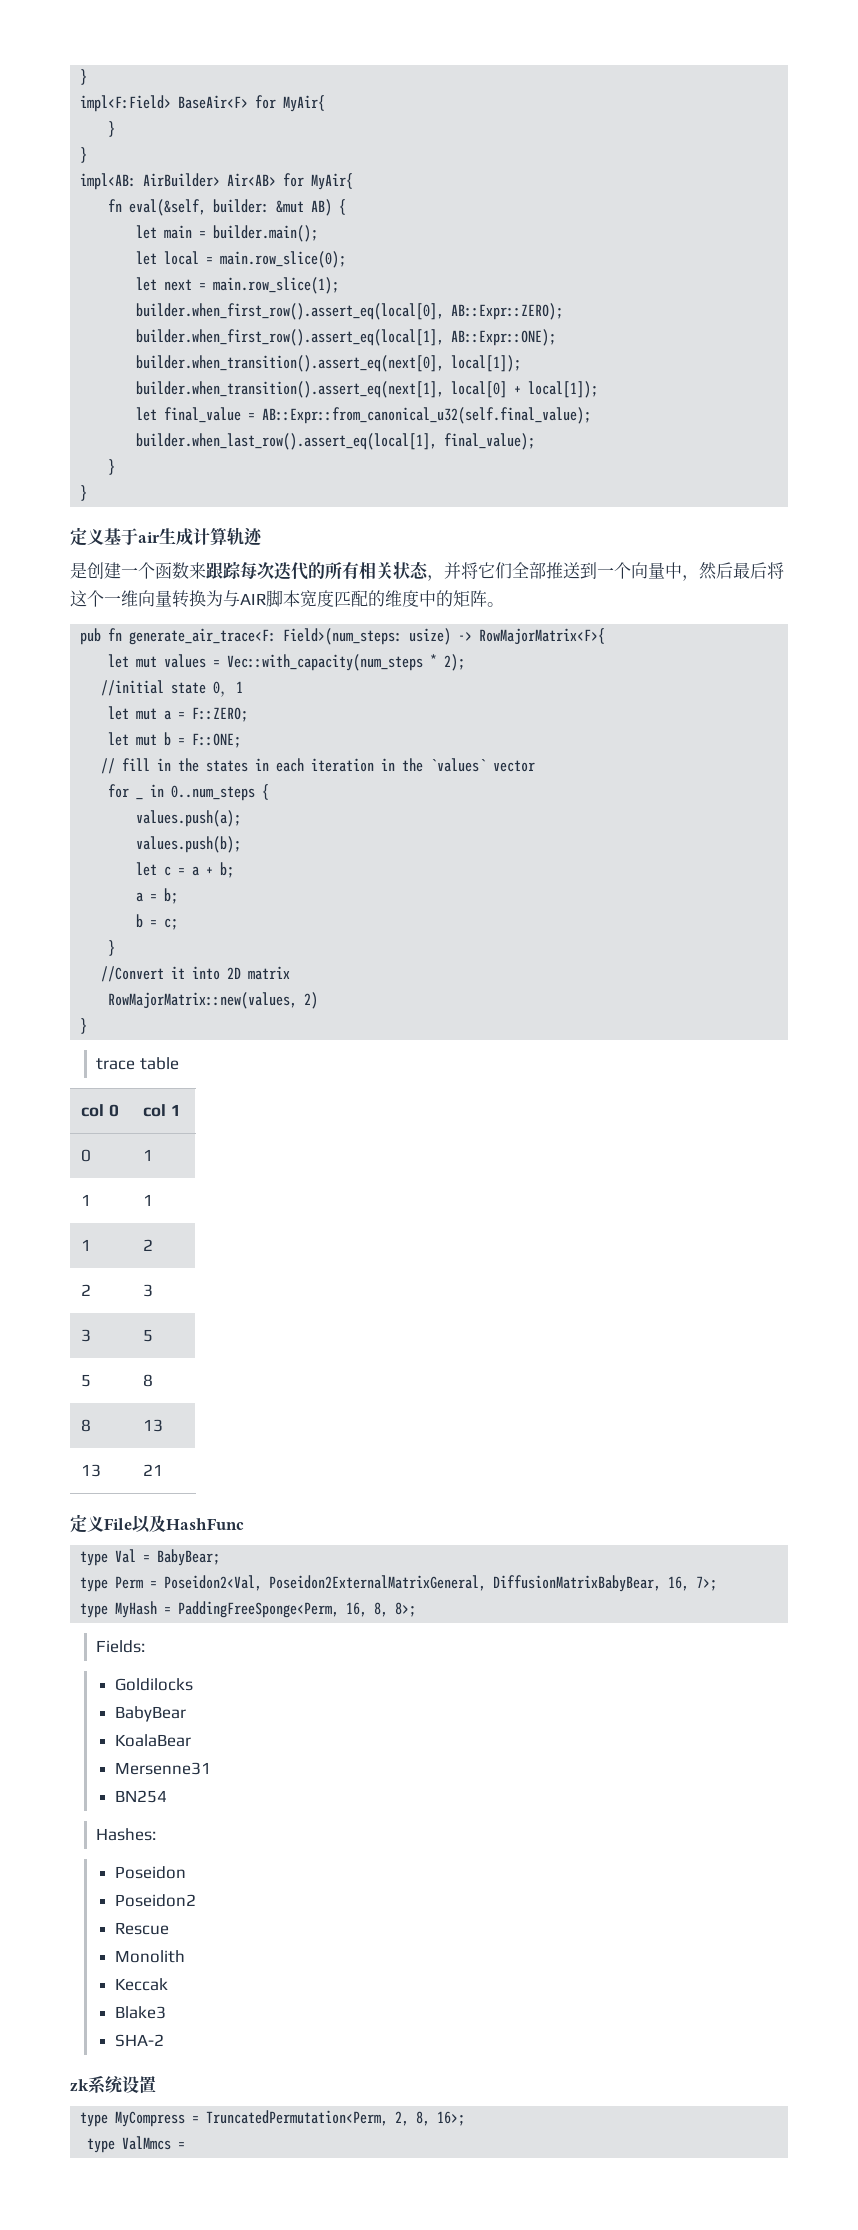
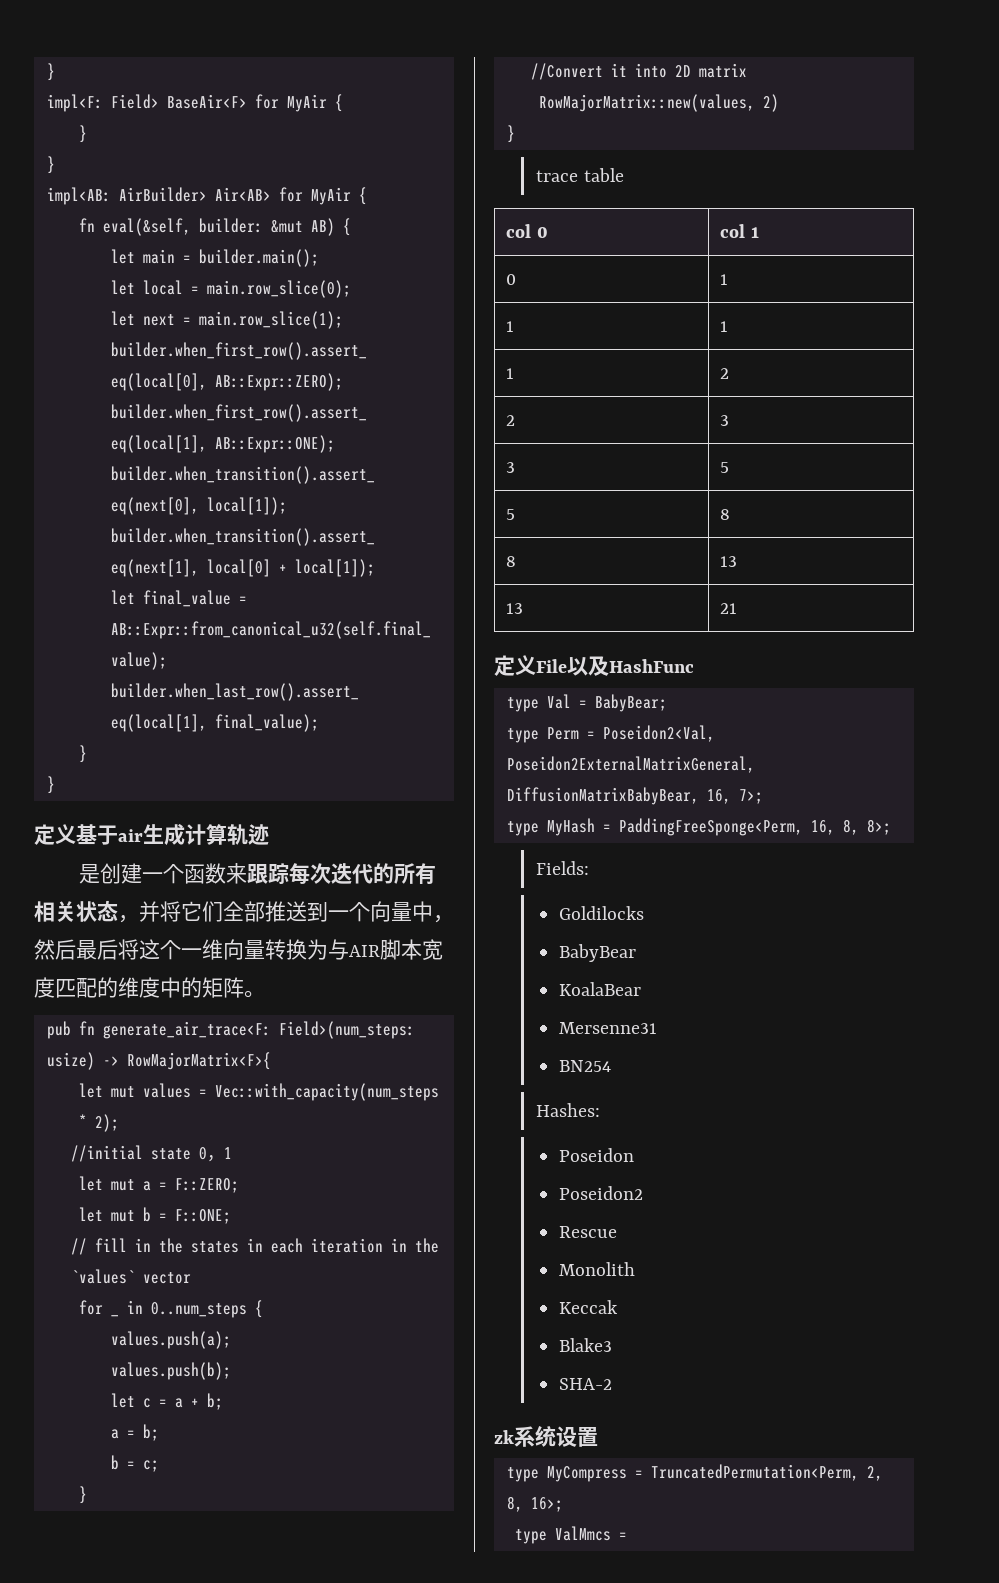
[80,69,88,85] [80,95,326,112] } // impl<F:Field> BaseAir<F> for MyAir{ -> [46,63,55,81] [46,94,343,112] } // impl<F: Field> BaseAir<F> for MyAir {
[311,173,354,190] MyAir{ -> [310,187,367,205] MyAir {

